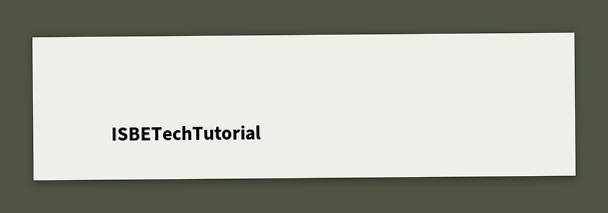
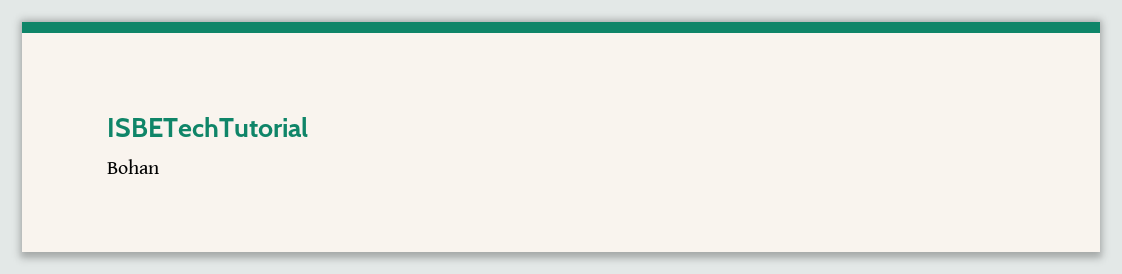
(262, 133) none -> [107,159,159,174] // Bohan

